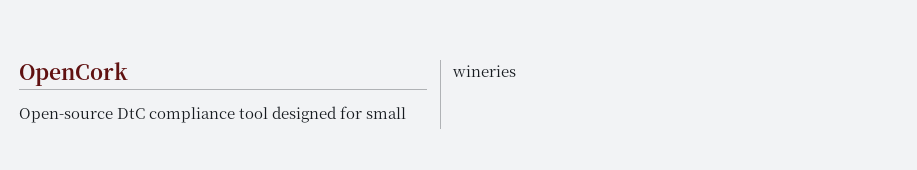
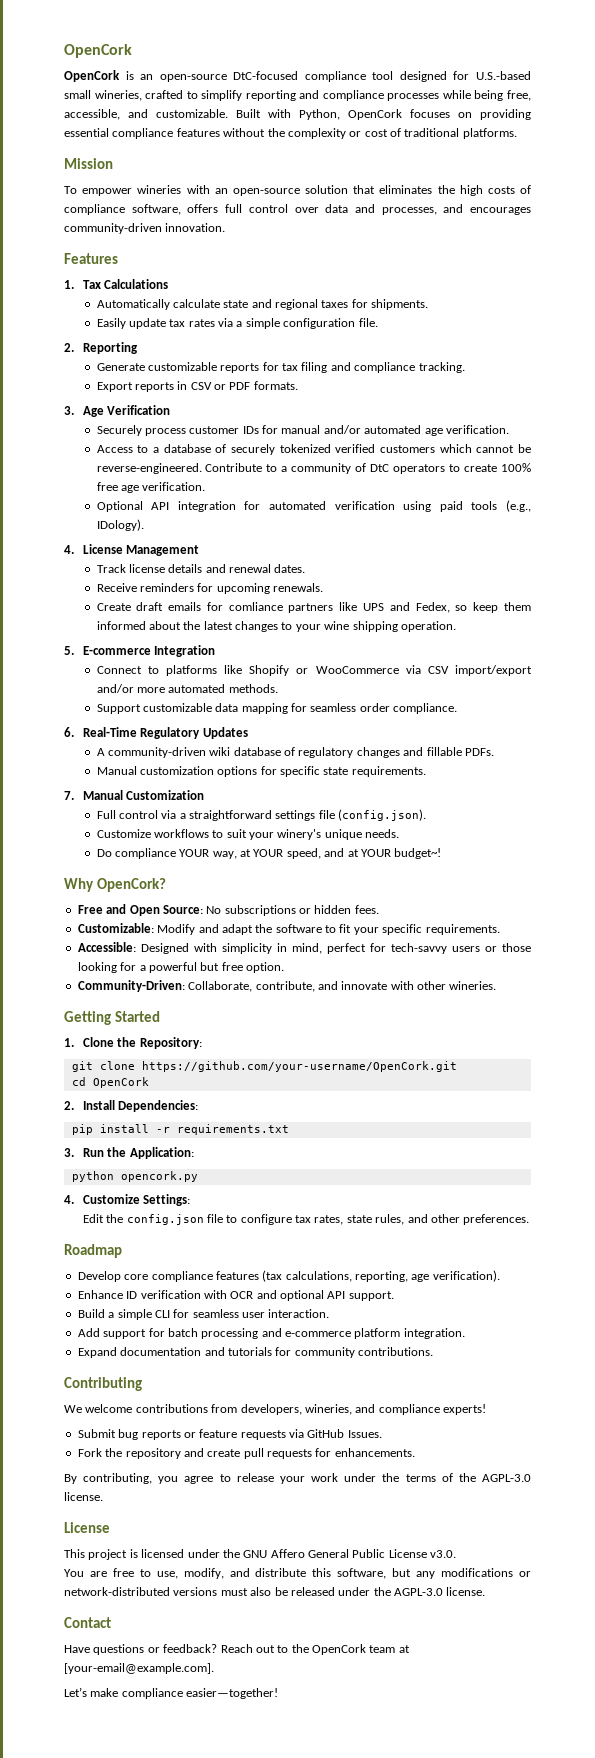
[19,62,128,86] [19,106,407,123] [452,65,516,77] OpenCork // Open-source DtC compliance tool designed for small wineries -> [64,44,132,58] [64,70,531,82] [64,90,531,101] [64,109,531,120] [64,128,517,139] [64,158,113,169] [64,185,532,196] [64,204,531,215] [64,223,226,234] [64,253,118,264] [64,279,169,289] [96,299,429,310] [96,318,378,329] [64,342,138,354] [96,362,465,373] [96,381,298,392] [64,405,171,417] [96,425,509,436] [96,444,531,455] [96,463,531,474] [96,482,206,493] [96,500,531,512] [96,519,144,531] [64,544,200,556] [96,564,306,573] [96,583,324,594] [96,602,531,613] [96,621,456,632] [64,645,216,657] [96,665,532,676] [96,684,278,693] [96,703,458,714] [64,727,248,739] [96,747,494,758] [96,766,426,777] [64,790,205,800] [96,809,427,821] [96,829,400,840] [96,848,442,859] [64,878,166,892] [77,904,379,916] [77,923,500,935] [77,942,531,954] [77,962,284,973] [77,980,497,992] [64,1011,160,1025] [64,1037,202,1049] [71,1061,457,1072] [71,1077,149,1088] [64,1100,199,1112] [71,1124,289,1135] [64,1147,194,1159] [71,1171,198,1182] [64,1194,191,1206] [82,1214,530,1225] [64,1244,122,1258] [77,1270,500,1282] [77,1290,394,1301] [77,1309,330,1320] [77,1328,465,1339] [77,1347,433,1358] [64,1377,142,1391] [64,1404,486,1415] [77,1429,382,1440] [77,1448,415,1459] [64,1473,531,1484] [64,1492,103,1501] [64,1522,110,1533] [64,1549,457,1560] [64,1568,531,1579] [64,1587,486,1596] [64,1617,111,1628] [64,1644,410,1655] [64,1663,214,1674] [64,1687,279,1699] OpenCork // OpenCork is an open-source DtC-focused compliance tool designed for U.S.-based small wineries, crafted to simplify reporting and compliance processes while being free, accessible, and customizable. Built with Python, OpenCork focuses on providing essential compliance features without the complexity or cost of traditional platforms. // Mission // To empower wineries with an open-source solution that eliminates the high costs of compliance software, offers full control over data and processes, and encourages community-driven innovation. // Features // 1. Tax Calculations // Automatically calculate state and regional taxes for shipments. // Easily update tax rates via a simple configuration file. // 2. Reporting // Generate customizable reports for tax filing and compliance tracking. // Export reports in CSV or PDF formats. // 3. Age Verification // Securely process customer IDs for manual and/or automated age verification. // Access to a database of securely tokenized verified customers which cannot be reverse-engineered. Contribute to a community of DtC operators to create 100% free age verification. // Optional API integration for automated verification using paid tools (e.g., IDology). // 4. License Management // Track license details and renewal dates. // Receive reminders for upcoming renewals. // Create draft emails for comliance partners like UPS and Fedex, so keep them informed about the latest changes to your wine shipping operation. // 5. E-commerce Integration // Connect to platforms like Shopify or WooCommerce via CSV import/export and/or more automated methods. // Support customizable data mapping for seamless order compliance. // 6. Real-Time Regulatory Updates // A community-driven wiki database of regulatory changes and fillable PDFs. // Manual customization options for specific state requirements. // 7. Manual Customization // Full control via a straightforward settings file (config.json). // Customize workflows to suit your winery's unique needs. // Do compliance YOUR way, at YOUR speed, and at YOUR budget~! // Why OpenCork? // Free and Open Source: No subscriptions or hidden fees. // Customizable: Modify and adapt the software to fit your specific requirements. // Accessible: Designed with simplicity in mind, perfect for tech-savvy users or those looking for a powerful but free option. // Community-Driven: Collaborate, contribute, and innovate with other wineries. // Getting Started // 1. Clone the Repository: // git clone https://github.com/your-username/OpenCork.git // cd OpenCork // 2. Install Dependencies: // pip install -r requirements.txt // 3. Run the Application: // python opencork.py // 4. Customize Settings: // Edit the config.json file to configure tax rates, state rules, and other preferences. // Roadmap // Develop core compliance features (tax calculations, reporting, age verification). // Enhance ID verification with OCR and optional API support. // Build a simple CLI for seamless user interaction. // Add support for batch processing and e-commerce platform integration. // Expand documentation and tutorials for community contributions. // Contributing // We welcome contributions from developers, wineries, and compliance experts! // Submit bug reports or feature requests via GitHub Issues. // Fork the repository and create pull requests for enhancements. // By contributing, you agree to release your work under the terms of the AGPL-3.0 license. // License // This project is licensed under the GNU Affero General Public License v3.0. // You are free to use, modify, and distribute this software, but any modifications or network-distributed versions must also be released under the AGPL-3.0 license. // Contact // Have questions or feedback? Reach out to the OpenCork team at [your-email@example.com]. // Let’s make compliance easier—together!

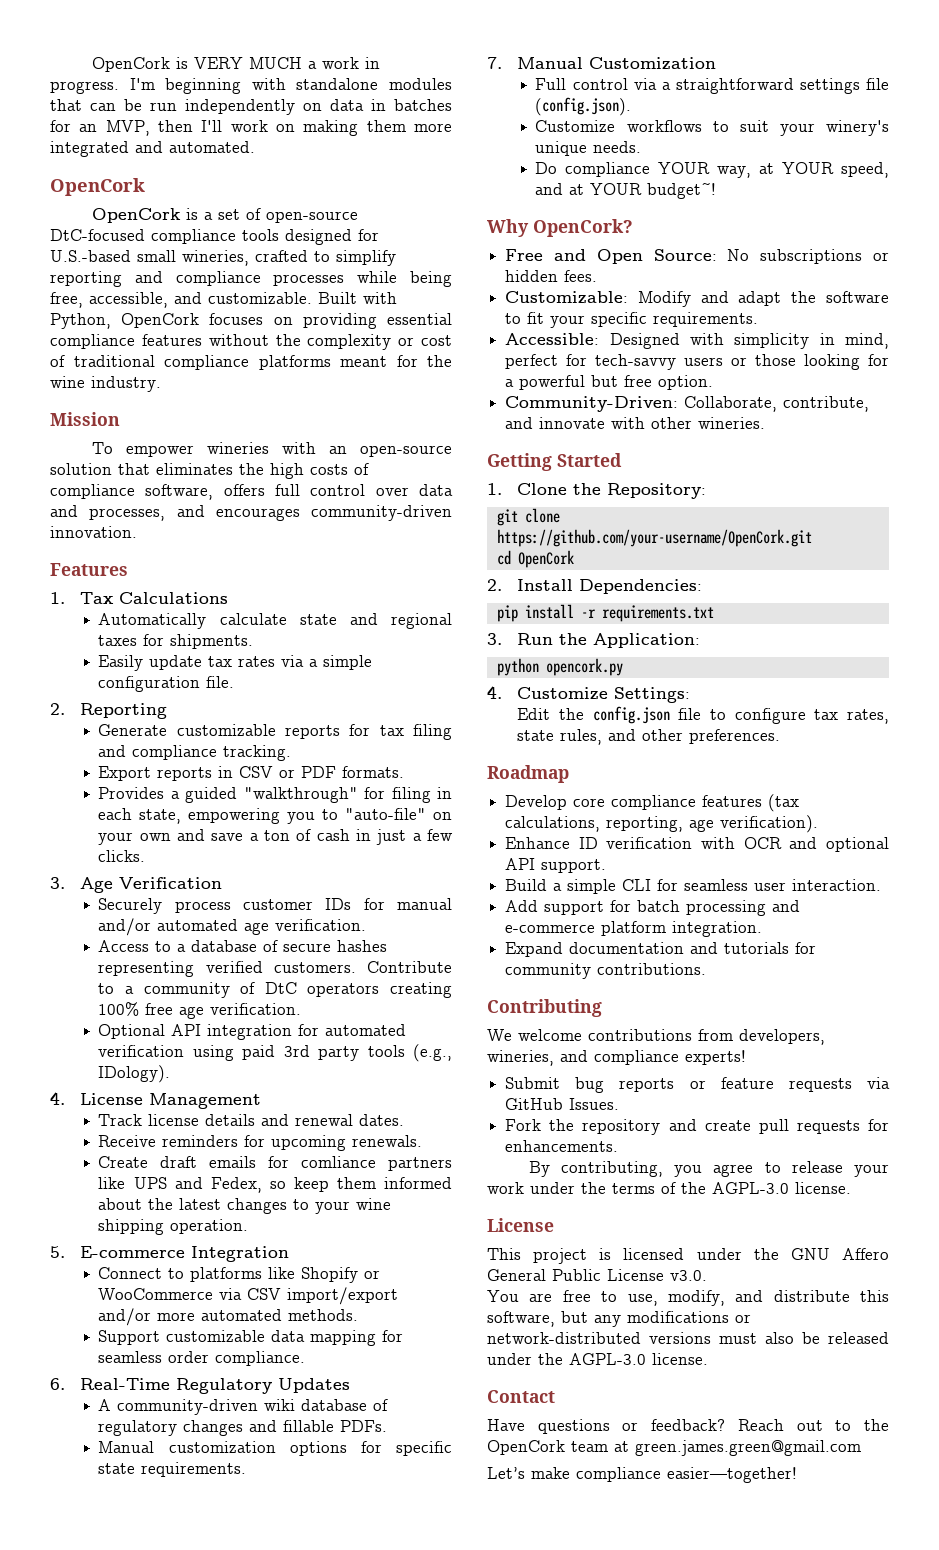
[64,44,132,58] [64,70,154,82] OpenCork // OpenCork is an -> [91,57,380,72] [50,78,452,94] [50,99,452,115] [50,120,452,136] [50,141,255,157] [50,178,145,196] [91,208,261,223] OpenCork is VERY MUCH a work in progress. I'm beginning with standalone modules that can be run independently on data in batches for an MVP, then I'll work on making them more integrated and automated. // OpenCork // OpenCork is a set of
[372,71,394,80] tool -> [242,229,279,241] tools
[462,128,517,139] platforms. -> [164,355,452,370] [50,376,161,392] compliance platforms meant for the wine industry.
(298, 385) none -> [98,787,452,803] [98,808,452,824] [98,829,454,845] [98,850,146,862] // Provides a guided "walkthrough" for filing in each state, empowering you to "auto-file" on your own and save a ton of cash in just a few clicks.
[230,444,531,455] [96,463,202,474] securely tokenized verified customers which cannot be reverse-engineered. -> [283,940,388,952] [98,961,356,977] secure hashes representing verified customers.
[449,464,498,472] to create -> [390,982,452,998] creating
(463, 506) none -> [283,1045,360,1061] 3rd party
[64,1663,214,1674] [your-email@example.com]. -> [635,1440,861,1456] green.james.green@gmail.com

